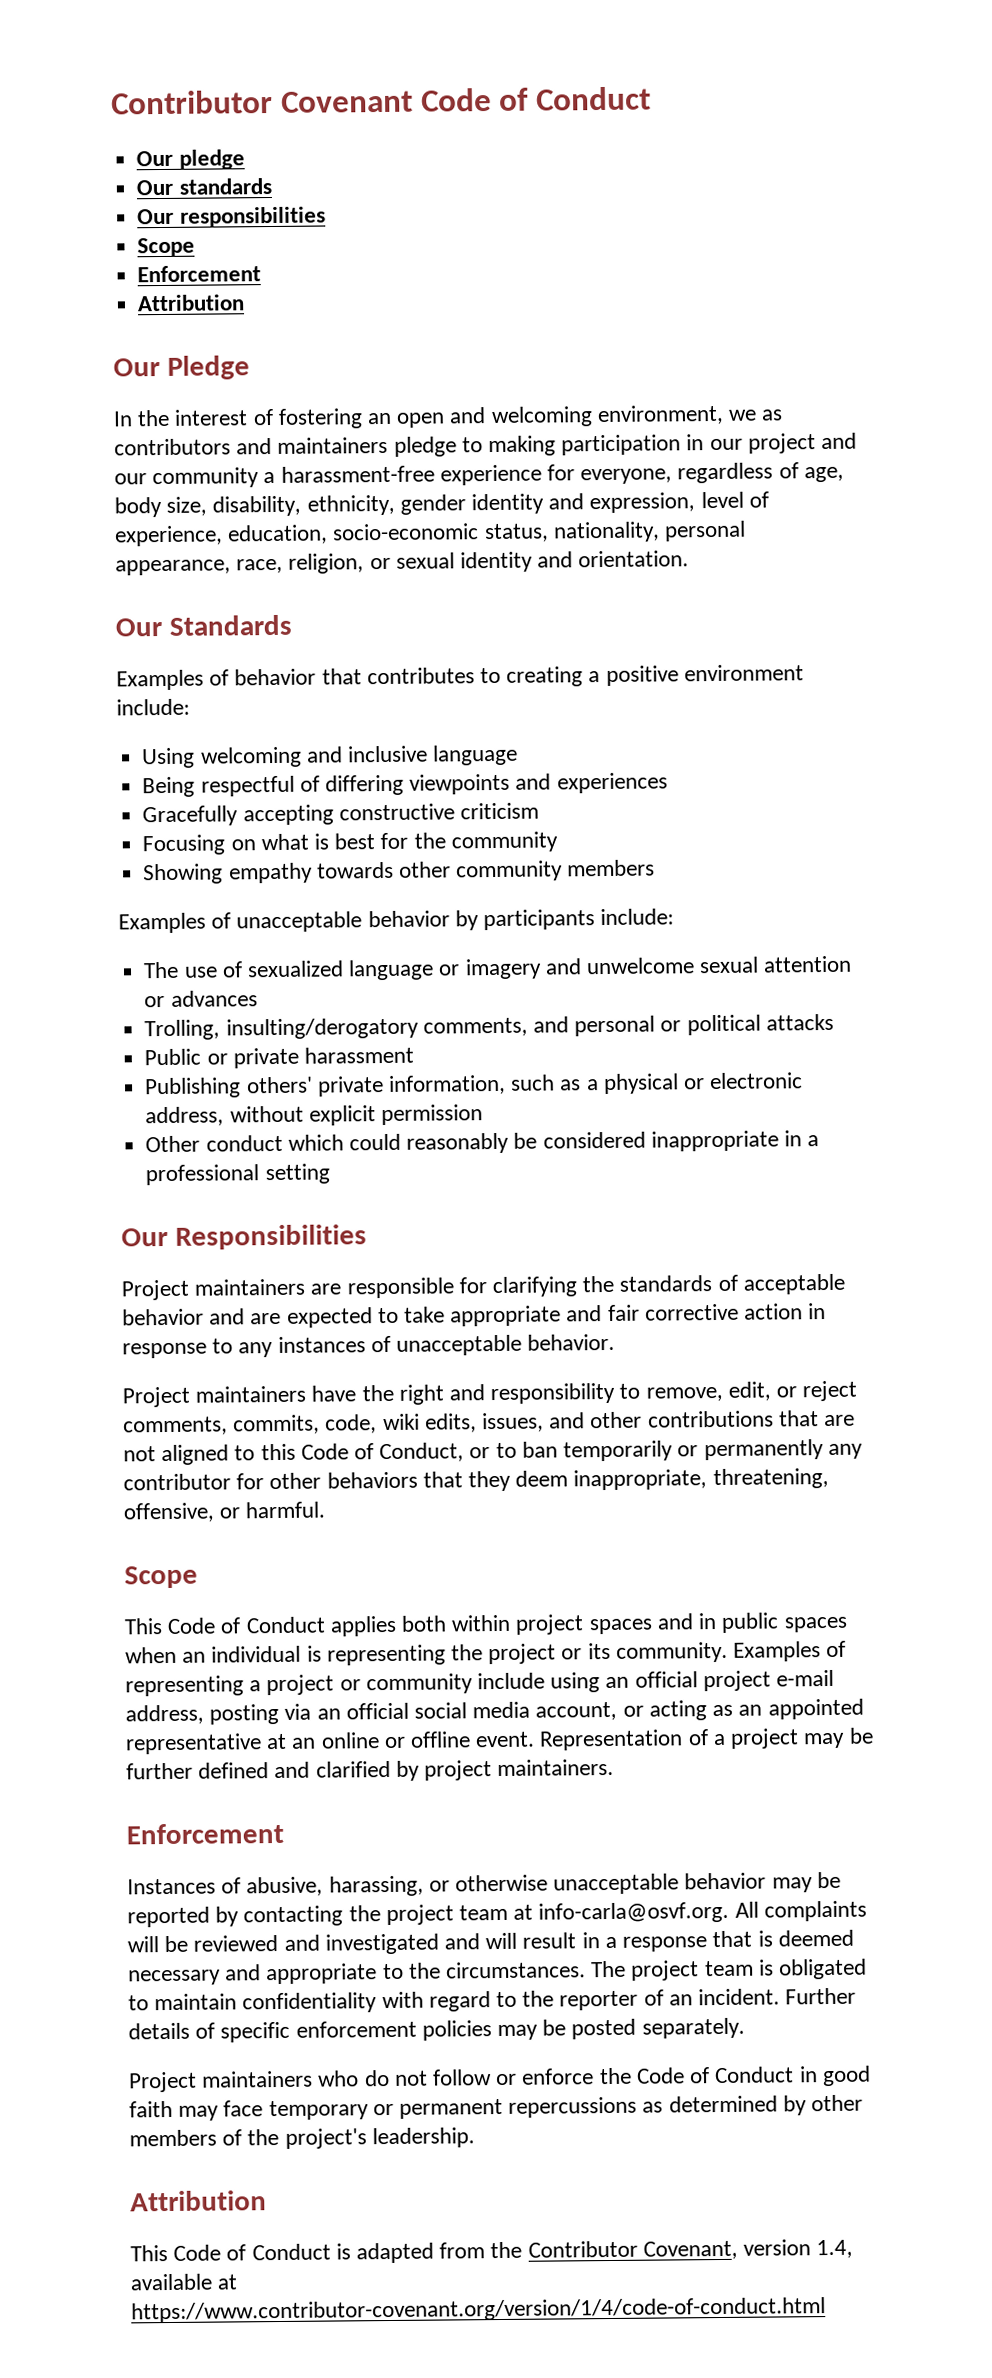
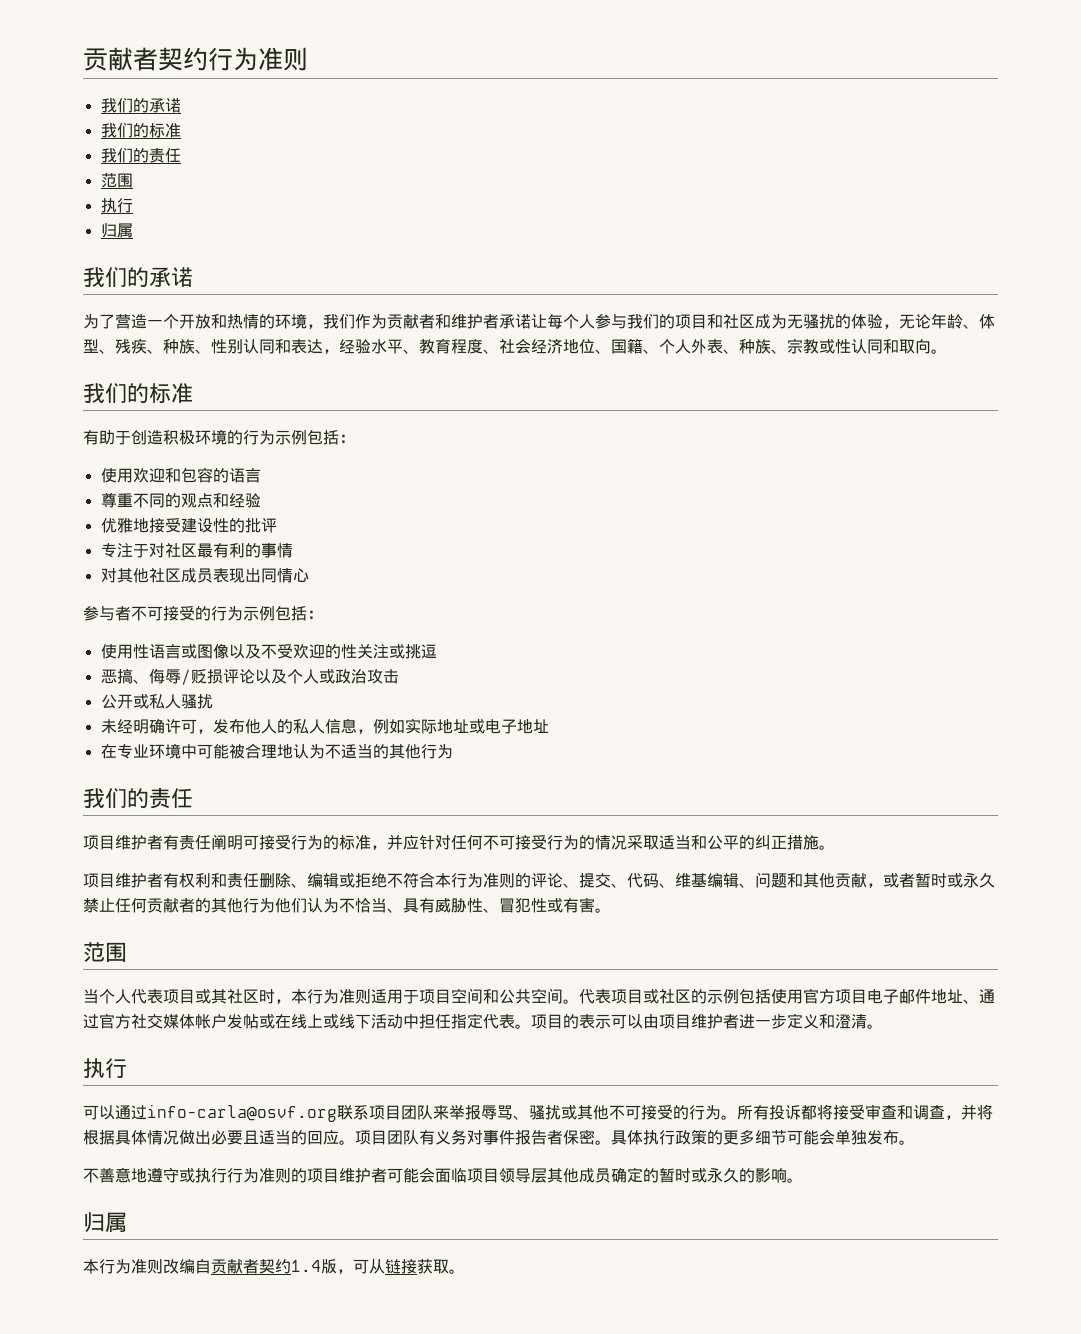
[111,86,652,115] [136,149,245,170] [136,177,272,196] [137,206,326,228] [137,237,196,258] [137,265,262,283] [137,294,246,312] [113,355,250,380] [113,404,784,429] [114,432,858,457] [114,462,844,489] [114,491,769,518] [114,520,747,547] [115,550,690,576] [115,614,292,637] [116,664,804,691] [116,698,190,716] [141,744,519,769] [142,772,668,798] [142,802,539,827] [142,831,558,856] [143,859,656,885] [118,908,675,934] [143,955,853,981] [144,990,258,1008] [144,1013,834,1041] [144,1046,414,1069] [144,1072,804,1099] [145,1104,483,1127] [145,1130,820,1154] [145,1163,330,1186] [121,1224,367,1250] [121,1273,845,1301] [122,1303,827,1328] [122,1333,616,1359] [122,1380,858,1408] [123,1410,856,1436] [123,1439,863,1466] [123,1467,829,1492] [123,1501,326,1523] [124,1565,198,1589] [124,1612,848,1637] [125,1640,847,1666] [125,1669,835,1697] [125,1698,864,1725] [125,1727,874,1755] [126,1758,615,1781] [126,1822,284,1845] [127,1871,841,1897] [127,1900,867,1928] [127,1929,854,1955] [128,1958,868,1986] [128,1987,857,2014] [128,2017,745,2043] [129,2065,871,2093] [129,2094,864,2121] [129,2127,475,2149] [130,2190,267,2212] [130,2239,854,2264] [130,2273,238,2291] [131,2297,826,2324] Contributor Covenant Code of Conduct // Our pledge // Our standards // Our responsibilities // Scope // Enforcement // Attribution // Our Pledge // In the interest of fostering an open and welcoming environment, we as contributors and maintainers pledge to making participation in our project and our community a harassment-free experience for everyone, regardless of age, body size, disability, ethnicity, gender identity and expression, level of experience, education, socio-economic status, nationality, personal appearance, race, religion, or sexual identity and orientation. // Our Standards // Examples of behavior that contributes to creating a positive environment include: // Using welcoming and inclusive language // Being respectful of differing viewpoints and experiences // Gracefully accepting constructive criticism // Focusing on what is best for the community // Showing empathy towards other community members // Examples of unacceptable behavior by participants include: // The use of sexualized language or imagery and unwelcome sexual attention or advances // Trolling, insulting/derogatory comments, and personal or political attacks // Public or private harassment // Publishing others' private information, such as a physical or electronic address, without explicit permission // Other conduct which could reasonably be considered inappropriate in a professional setting // Our Responsibilities // Project maintainers are responsible for clarifying the standards of acceptable behavior and are expected to take appropriate and fair corrective action in response to any instances of unacceptable behavior. // Project maintainers have the right and responsibility to remove, edit, or reject comments, commits, code, wiki edits, issues, and other contributions that are not aligned to this Code of Conduct, or to ban temporarily or permanently any contributor for other behaviors that they deem inappropriate, threatening, offensive, or harmful. // Scope // This Code of Conduct applies both within project spaces and in public spaces when an individual is representing the project or its community. Examples of representing a project or community include using an official project e-mail address, posting via an official social media account, or acting as an appointed representative at an online or offline event. Representation of a project may be further defined and clarified by project maintainers. // Enforcement // Instances of abusive, harassing, or otherwise unacceptable behavior may be reported by contacting the project team at info-carla@osvf.org. All complaints will be reviewed and investigated and will result in a response that is deemed necessary and appropriate to the circumstances. The project team is obligated to maintain confidentiality with regard to the reporter of an incident. Further details of specific enforcement policies may be posted separately. // Project maintainers who do not follow or enforce the Code of Conduct in good faith may face temporary or permanent repercussions as determined by other members of the project's leadership. // Attribution // This Code of Conduct is adapted from the Contributor Covenant, version 1.4, available at https://www.contributor-covenant.org/version/1/4/code-of-conduct.html -> [83,47,308,71] [100,98,181,113] [100,123,181,138] [100,147,181,163] [100,173,133,188] [100,198,133,213] [100,223,133,238] [83,267,193,287] [83,313,995,329] [83,338,947,354] [83,383,193,404] [83,429,355,445] [100,467,261,483] [100,492,261,508] [100,518,277,533] [100,543,293,558] [100,568,309,583] [83,605,323,621] [100,643,437,659] [100,669,399,685] [100,694,213,709] [100,718,549,734] [100,743,453,759] [83,788,193,809] [83,834,835,850] [83,872,995,888] [83,897,611,913] [83,942,127,962] [83,988,995,1004] [83,1013,883,1029] [83,1058,127,1079] [83,1104,993,1122] [83,1129,915,1145] [83,1167,803,1183] [83,1212,127,1233] [83,1259,465,1274] 贡献者契约行为准则 // 我们的承诺 // 我们的标准 // 我们的责任 // 范围 // 执行 // 归属 // 我们的承诺 // 为了营造一个开放和热情的环境，我们作为贡献者和维护者承诺让每个人参与我们的项目和社区成为无骚扰的体验，无论年龄、体型、残疾、种族、性别认同和表达，经验水平、教育程度、社会经济地位、国籍、个人外表、种族、宗教或性认同和取向。 // 我们的标准 // 有助于创造积极环境的行为示例包括： // 使用欢迎和包容的语言 // 尊重不同的观点和经验 // 优雅地接受建设性的批评 // 专注于对社区最有利的事情 // 对其他社区成员表现出同情心 // 参与者不可接受的行为示例包括： // 使用性语言或图像以及不受欢迎的性关注或挑逗 // 恶搞、侮辱/贬损评论以及个人或政治攻击 // 公开或私人骚扰 // 未经明确许可，发布他人的私人信息，例如实际地址或电子地址 // 在专业环境中可能被合理地认为不适当的其他行为 // 我们的责任 // 项目维护者有责任阐明可接受行为的标准，并应针对任何不可接受行为的情况采取适当和公平的纠正措施。 // 项目维护者有权利和责任删除、编辑或拒绝不符合本行为准则的评论、提交、代码、维基编辑、问题和其他贡献，或者暂时或永久禁止任何贡献者的其他行为他们认为不恰当、具有威胁性、冒犯性或有害。 // 范围 // 当个人代表项目或其社区时，本行为准则适用于项目空间和公共空间。代表项目或社区的示例包括使用官方项目电子邮件地址、通过官方社交媒体帐户发帖或在线上或线下活动中担任指定代表。项目的表示可以由项目维护者进一步定义和澄清。 // 执行 // 可以通过info-carla@osvf.org联系项目团队来举报辱骂、骚扰或其他不可接受的行为。所有投诉都将接受审查和调查，并将根据具体情况做出必要且适当的回应。项目团队有义务对事件报告者保密。具体执行政策的更多细节可能会单独发布。 // 不善意地遵守或执行行为准则的项目维护者可能会面临项目领导层其他成员确定的暂时或永久的影响。 // 归属 // 本行为准则改编自贡献者契约1.4版，可从链接获取。

